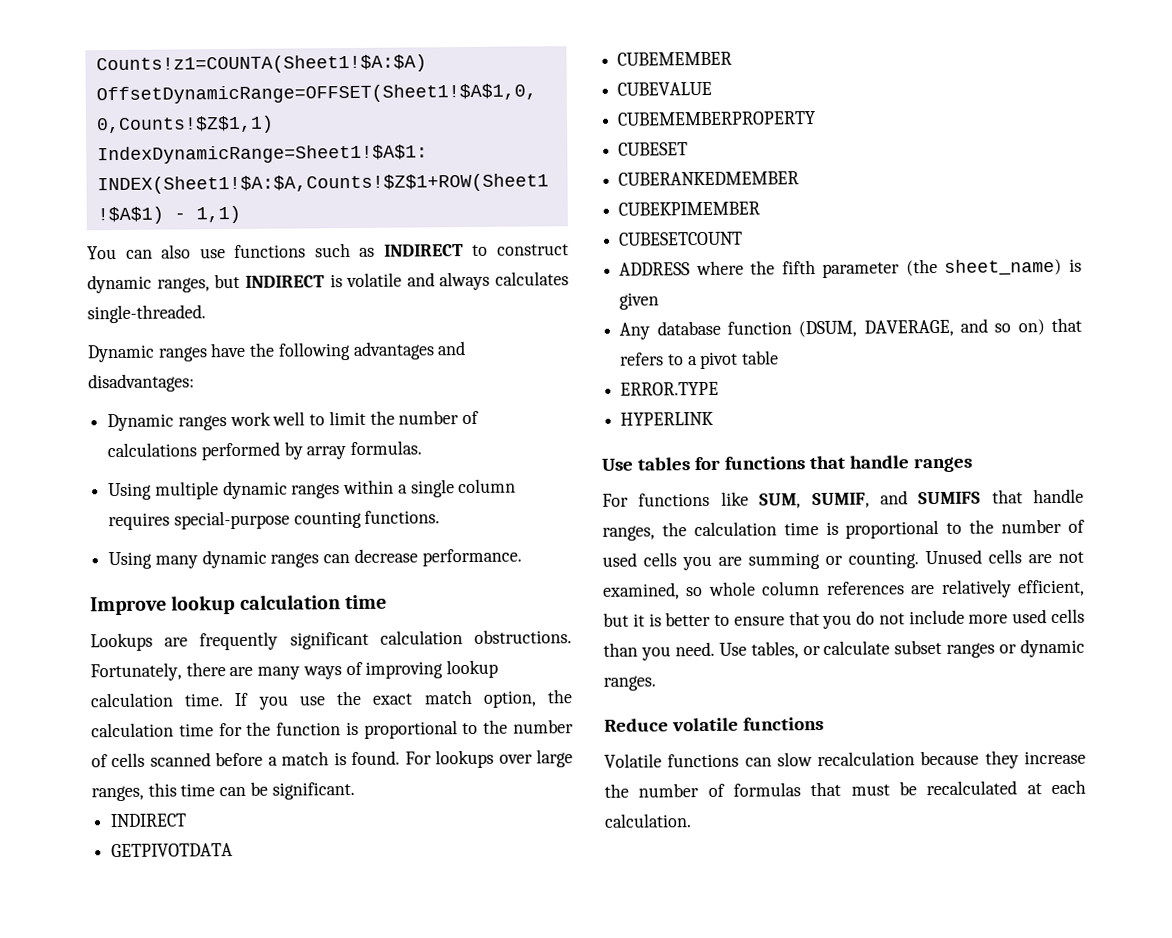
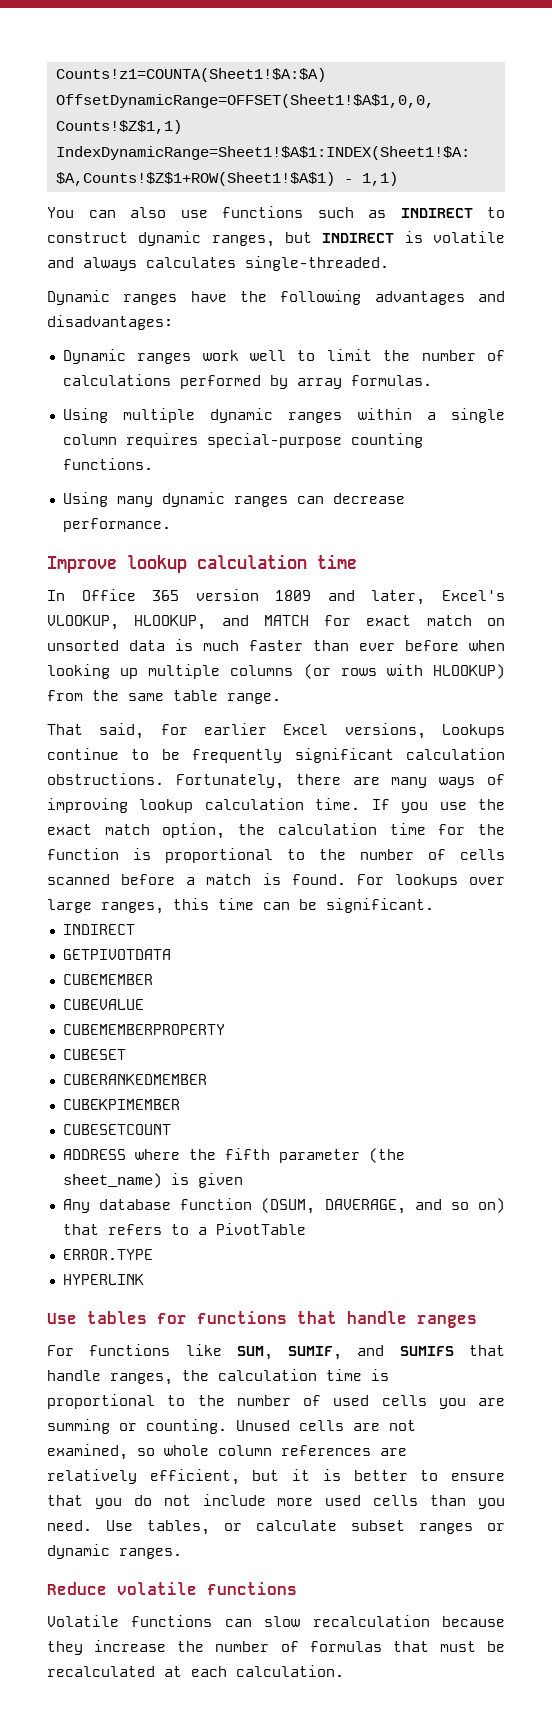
[90,632,189,652] Lookups are -> [47,589,505,605] [47,615,505,630] [47,639,505,651] [47,664,506,679] [47,690,281,704] [47,723,505,739] [47,748,180,760] In Office 365 version 1809 and later, Excel's VLOOKUP, HLOOKUP, and MATCH for exact match on unsorted data is much faster than ever before when looking up multiple columns (or rows with HLOOKUP) from the same table range. // That said, for earlier Excel versions, Lookups continue to be
[700,350,780,370] pivot table -> [215,1223,306,1235] PivotTable

